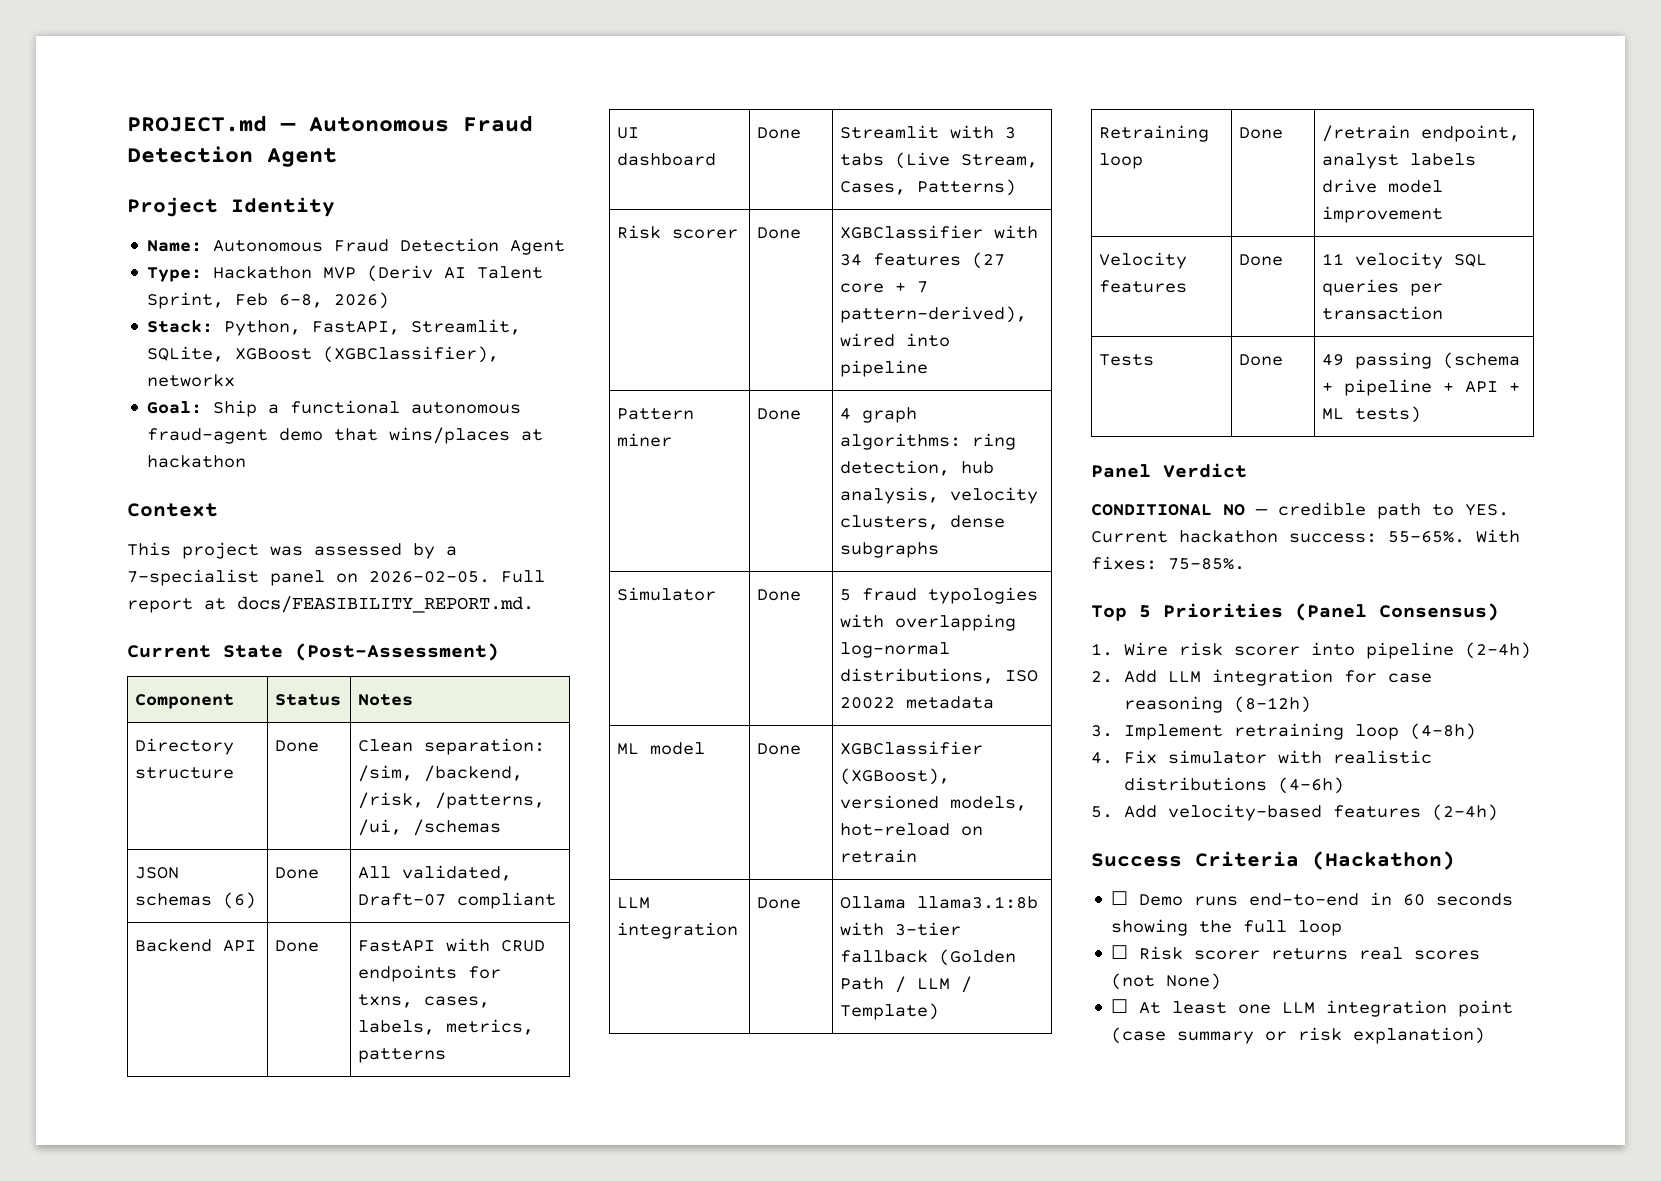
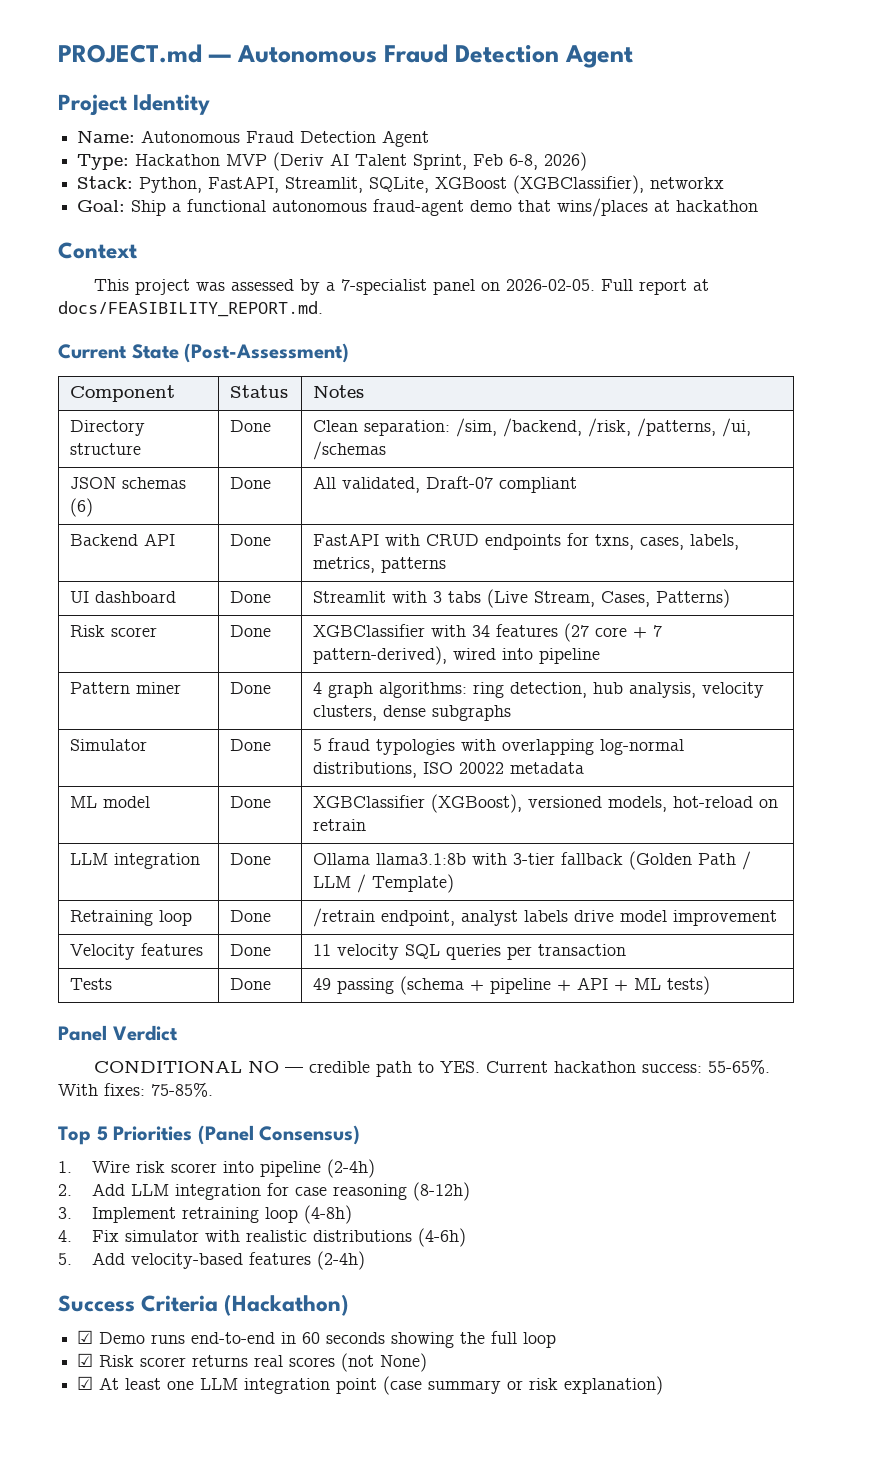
[1111,891,1129,905] ☐ -> [77,1330,94,1344] ☑
[1111,945,1129,959] ☐ -> [77,1353,94,1367] ☑
[1111,999,1129,1013] ☐ -> [77,1376,94,1390] ☑

